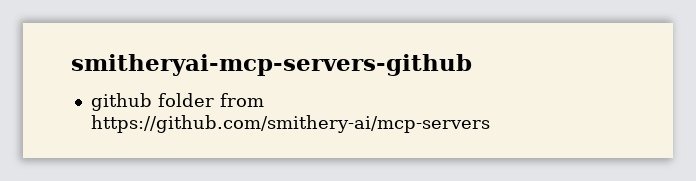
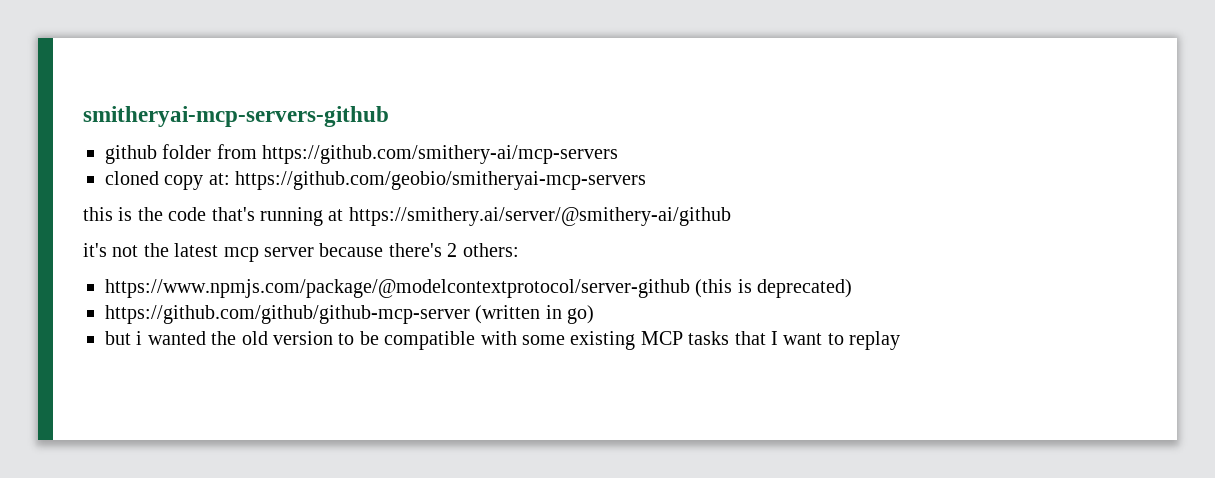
(490, 124) none -> [105,171,647,190] [83,207,731,226] [83,243,519,262] [105,279,853,298] [105,305,595,324] [105,331,901,350] // cloned copy at: https://github.com/geobio/smitheryai-mcp-servers // this is the code that's running at https://smithery.ai/server/@smithery-ai/github // it's not the latest mcp server because there's 2 others: // https://www.npmjs.com/package/@modelcontextprotocol/server-github (this is deprecated) // https://github.com/github/github-mcp-server (written in go) // but i wanted the old version to be compatible with some existing MCP tasks that I want to replay

